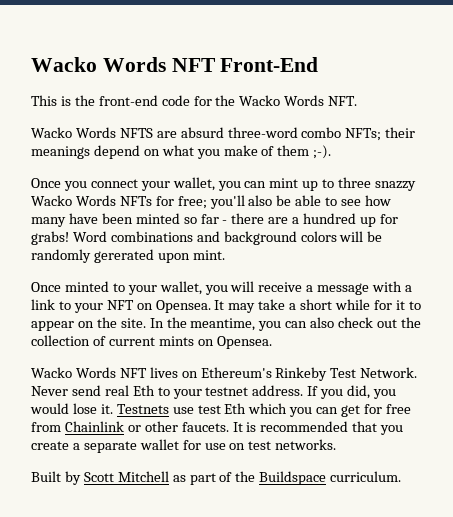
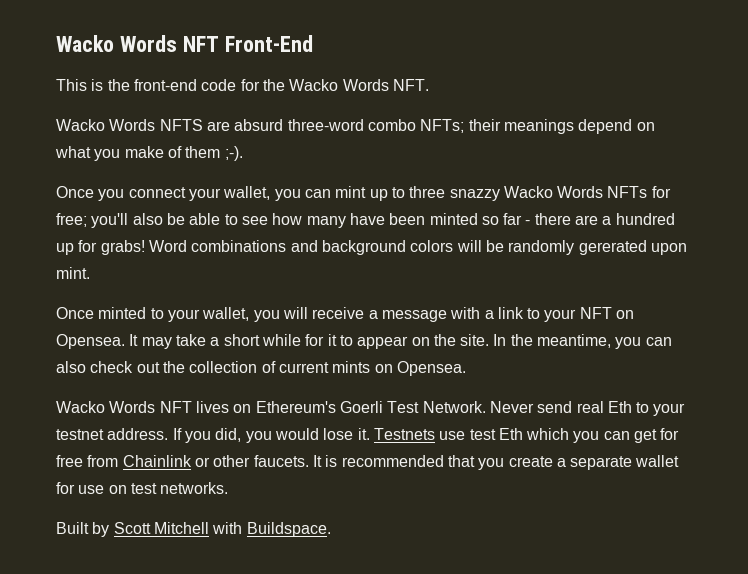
[275,367,328,381] Rinkeby -> [339,401,383,413] Goerli
[172,471,402,485] as part of the Buildspace curriculum. -> [212,522,331,537] with Buildspace.

